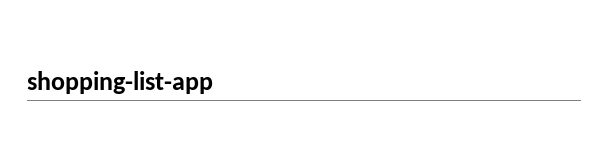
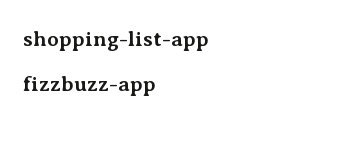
(213, 82) none -> [23,76,156,96] // fizzbuzz-app

